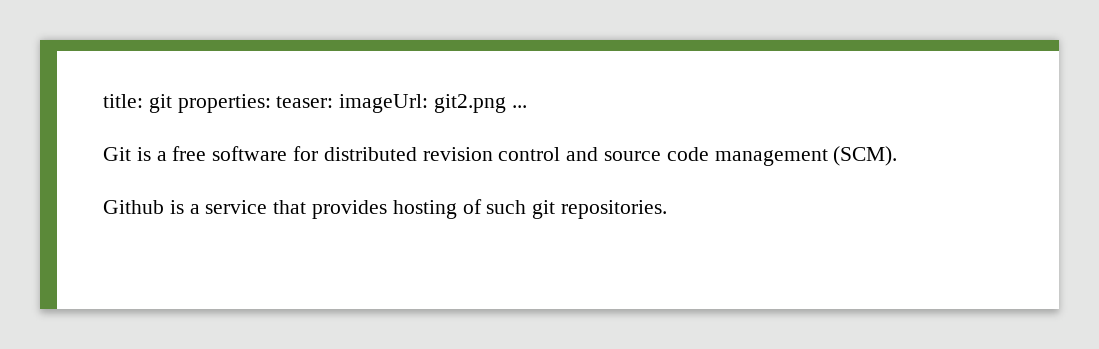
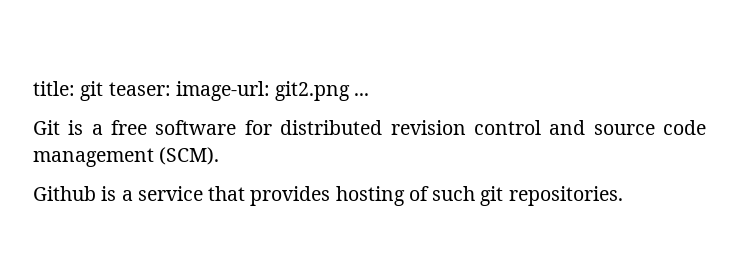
[177,94,429,113] properties: teaser: imageUrl: -> [108,81,270,101] teaser: image-url:

